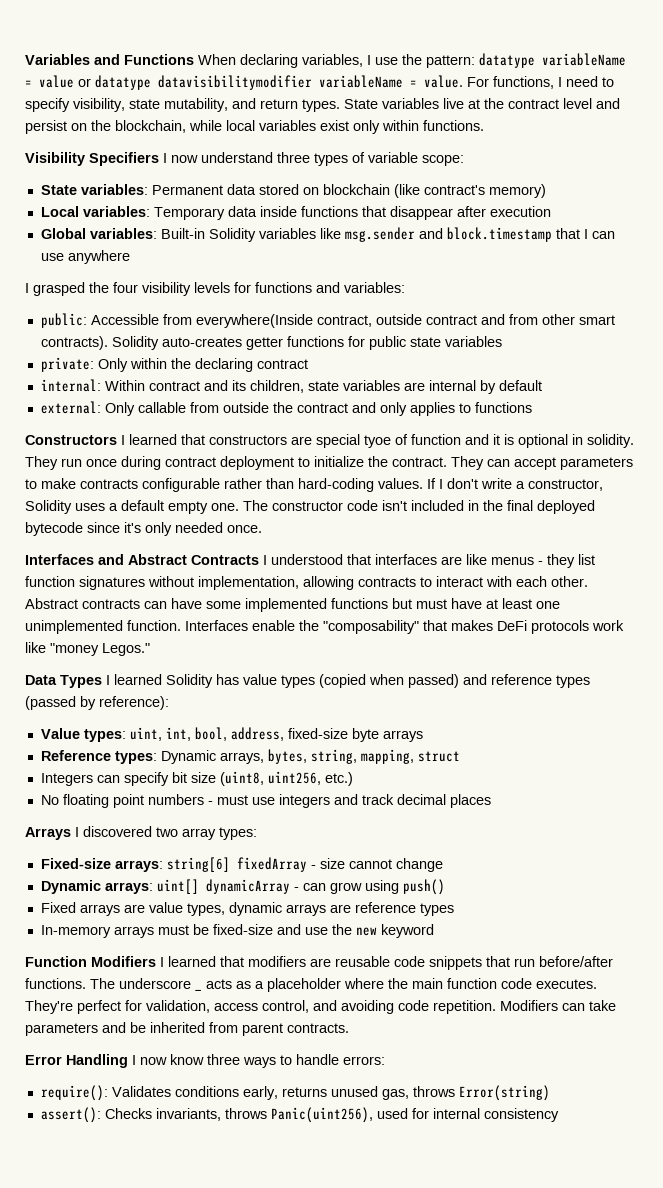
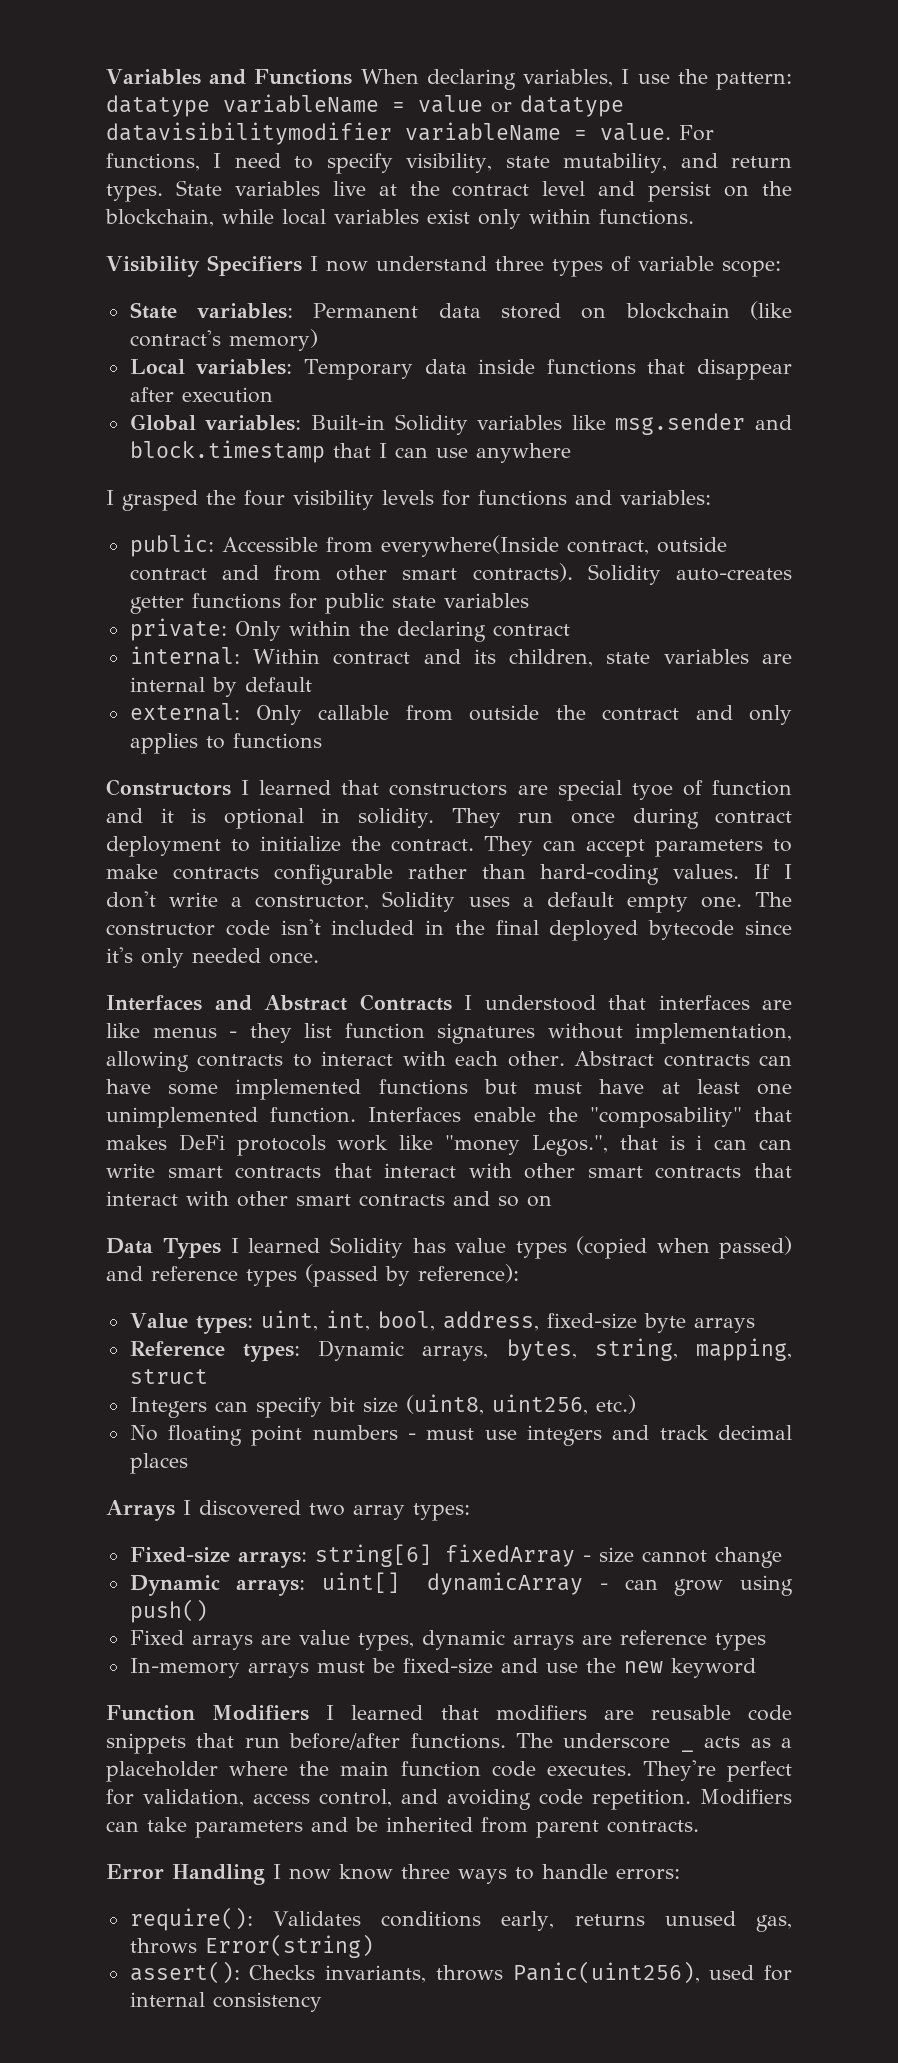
[102,643,150,656] Legos." -> [531,1135,793,1156] [106,1163,792,1179] [106,1191,552,1207] Legos.", that is i can can write smart contracts that interact with other smart contracts that interact with other smart contracts and so on

